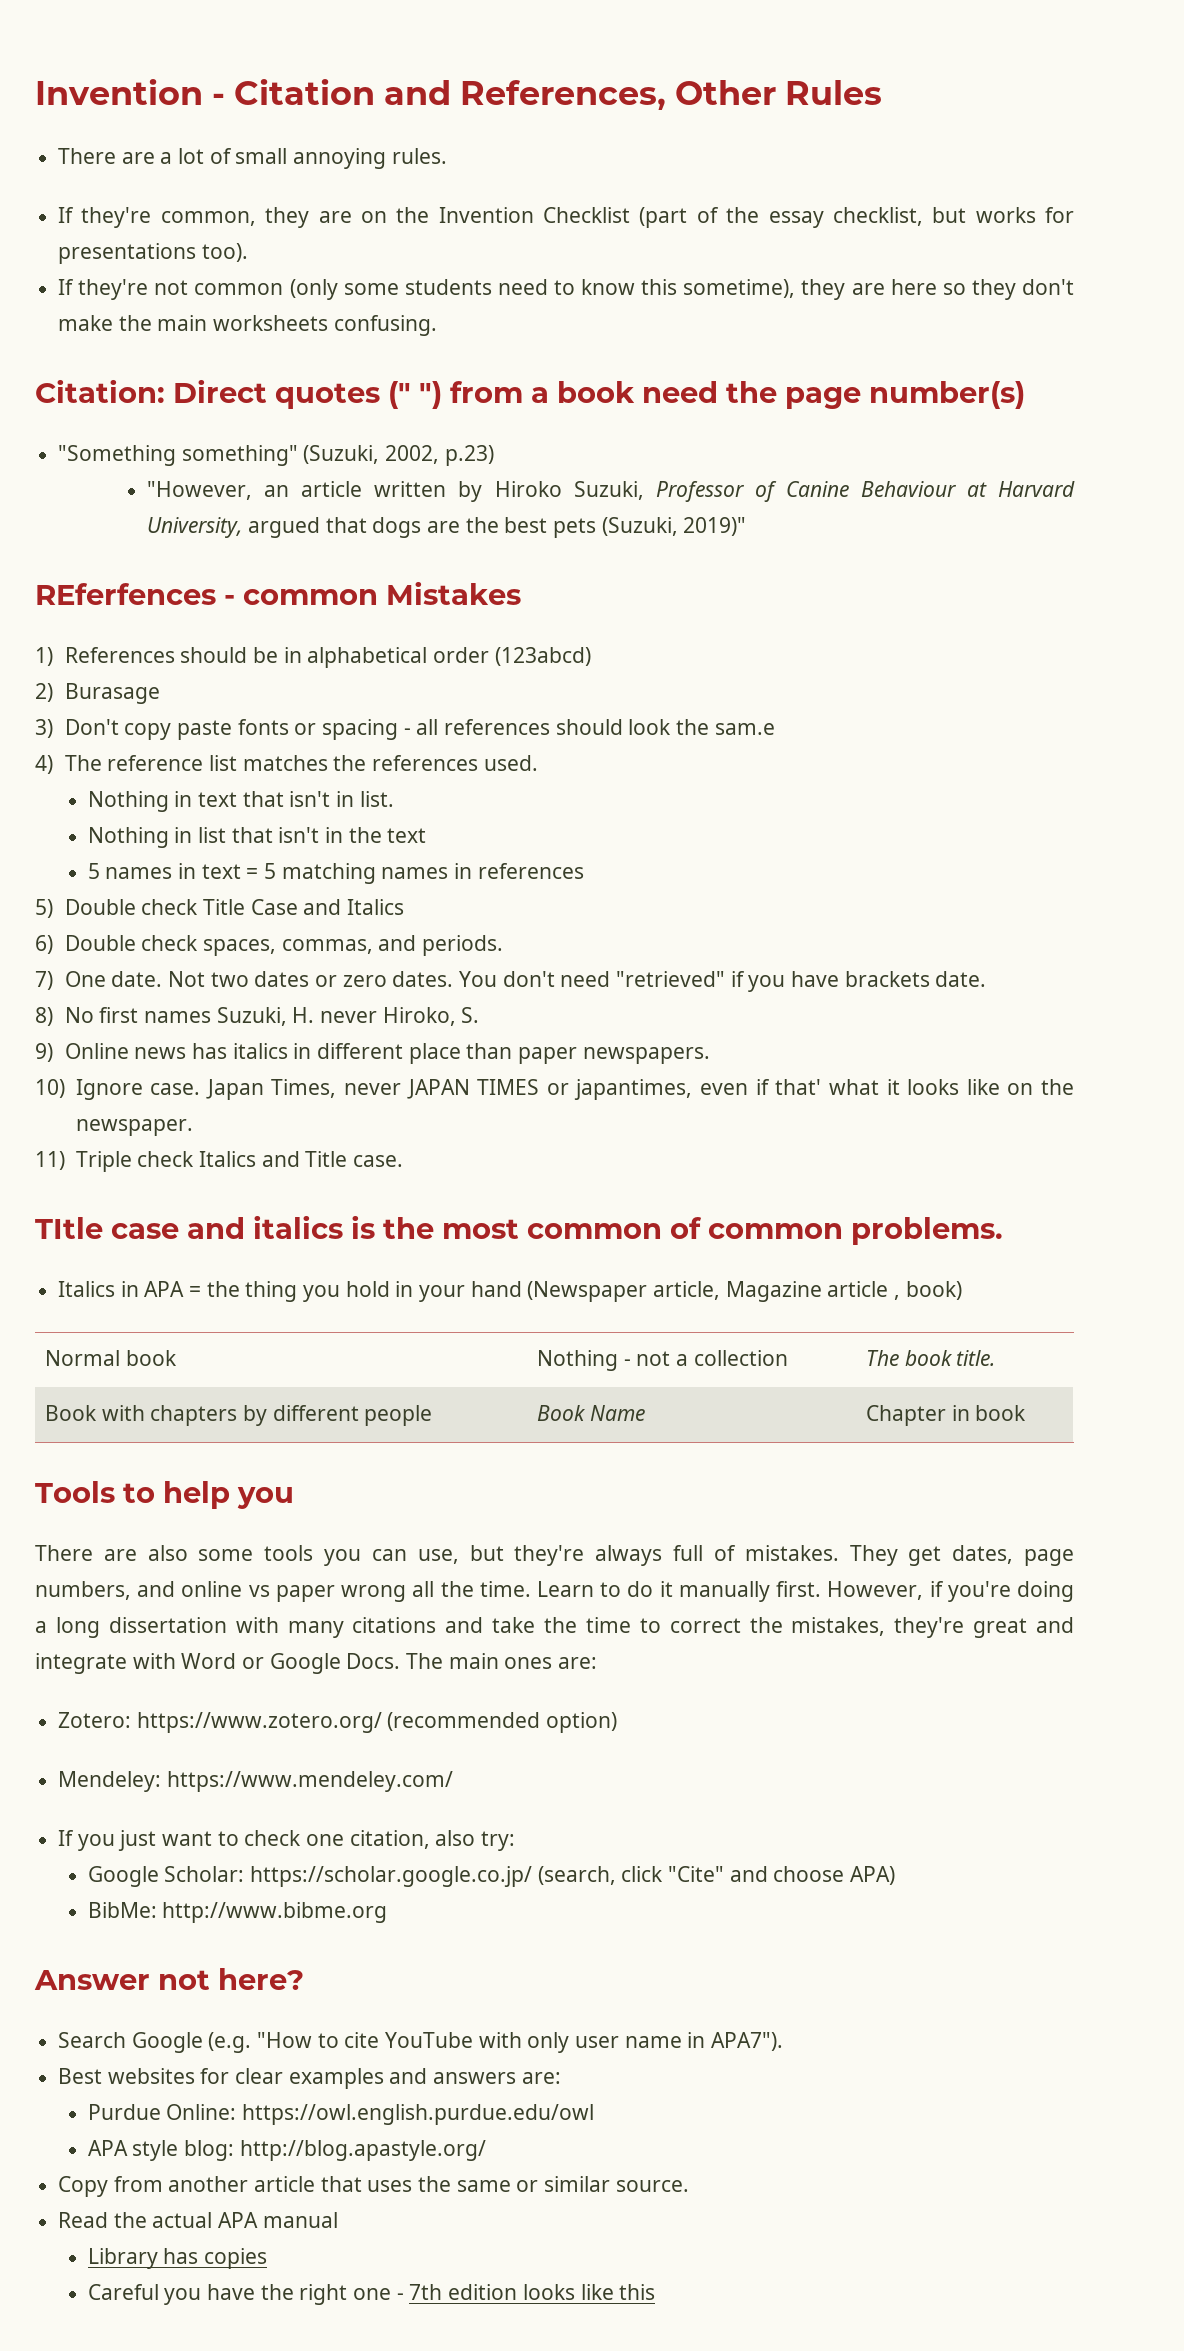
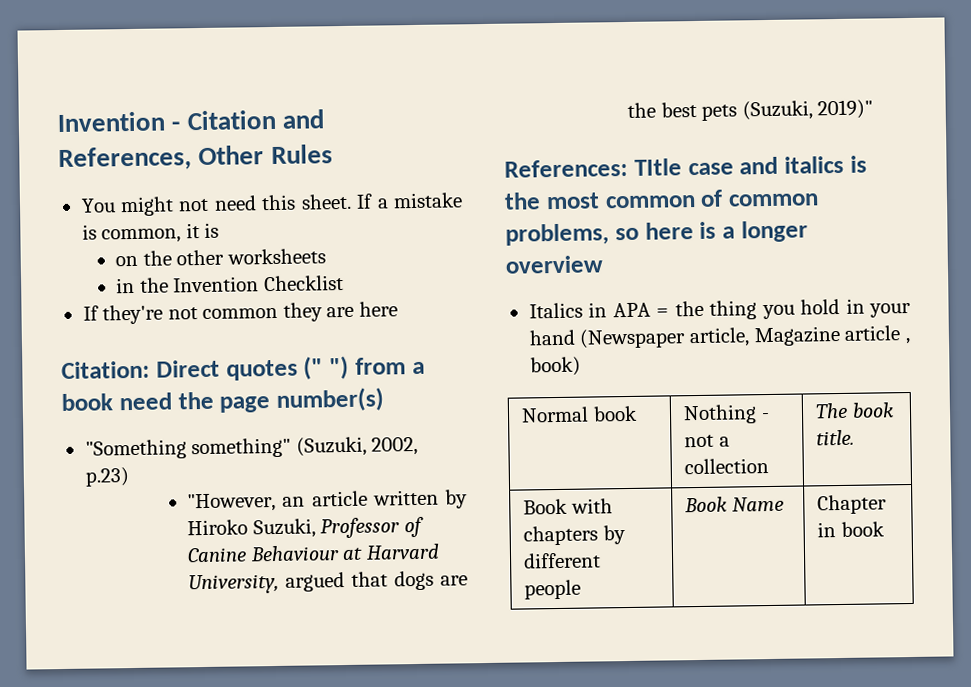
[58,148,447,169] [58,207,1074,228] [58,243,248,264] [58,279,1075,300] [58,315,437,336] There are a lot of small annoying rules. // If they're common, they are on the Invention Checklist (part of the essay checklist, but works for presentations too). // If they're not common (only some students need to know this sometime), they are here so they don't make the main worksheets confusing. -> [80,192,463,217] [81,222,220,244] [115,248,327,267] [116,274,345,294] [82,301,398,325] You might not need this sheet. If a mistake is common, it is // on the other worksheets // in the Invention Checklist // If they're not common they are here
[35,581,521,605] [35,647,591,668] [35,683,160,704] [35,719,775,740] [35,755,538,774] [87,791,394,812] [87,827,427,848] [87,863,584,884] [35,899,405,918] [35,935,504,956] [35,971,987,992] [35,1007,480,1026] [35,1043,710,1064] [35,1079,1074,1100] [75,1119,193,1136] [35,1151,403,1172] REferfences - common Mistakes // 1) References should be in alphabetical order (123abcd) // 2) Burasage // 3) Don't copy paste fonts or spacing - all references should look the sam.e // 4) The reference list matches the references used. // Nothing in text that isn't in list. // Nothing in list that isn't in the text // 5 names in text = 5 matching names in references // 5) Double check Title Case and Italics // 6) Double check spaces, commas, and periods. // 7) One date. Not two dates or zero dates. You don't need "retrieved" if you have brackets date. // 8) No first names Suzuki, H. never Hiroko, S. // 9) Online news has italics in different place than paper newspapers. // 10) Ignore case. Japan Times, never JAPAN TIMES or japantimes, even if that' what it looks like on the newspaper. // 11) Triple check Italics and Title case. // -> [504,158,628,178] References:
[851,1217,1003,1245] problems. -> [505,220,808,246] [505,255,604,274] problems, so here is a longer overview
[35,1481,294,1509] [35,1545,1075,1566] [35,1581,1074,1602] [35,1617,1074,1638] [35,1653,598,1674] [58,1712,618,1733] [58,1771,453,1792] [58,1830,516,1851] [87,1866,896,1887] [87,1902,388,1923] [34,1968,304,1990] [58,2032,784,2053] [58,2068,561,2089] [87,2104,595,2125] [87,2140,486,2161] [58,2176,689,2197] [58,2212,338,2228] [87,2248,268,2269] [87,2284,656,2305] // Tools to help you // There are also some tools you can use, but they're always full of mistakes. They get dates, page numbers, and online vs paper wrong all the time. Learn to do it manually first. However, if you're doing a long dissertation with many citations and take the time to correct the mistakes, they're great and integrate with Word or Google Docs. The main ones are: // Zotero: https://www.zotero.org/ (recommended option) // Mendeley: https://www.mendeley.com/ // If you just want to check one citation, also try: // Google Scholar: https://scholar.google.co.jp/ (search, click "Cite" and choose APA) // BibMe: http://www.bibme.org // Answer not here? // Search Google (e.g. "How to cite YouTube with only user name in APA7"). // Best websites for clear examples and answers are: // Purdue Online: https://owl.english.purdue.edu/owl // APA style blog: http://blog.apastyle.org/ // Copy from another article that uses the same or similar source. // Read the actual APA manual // Library has copies // Careful you have the right one - 7th edition looks like this -> (885, 529) none

